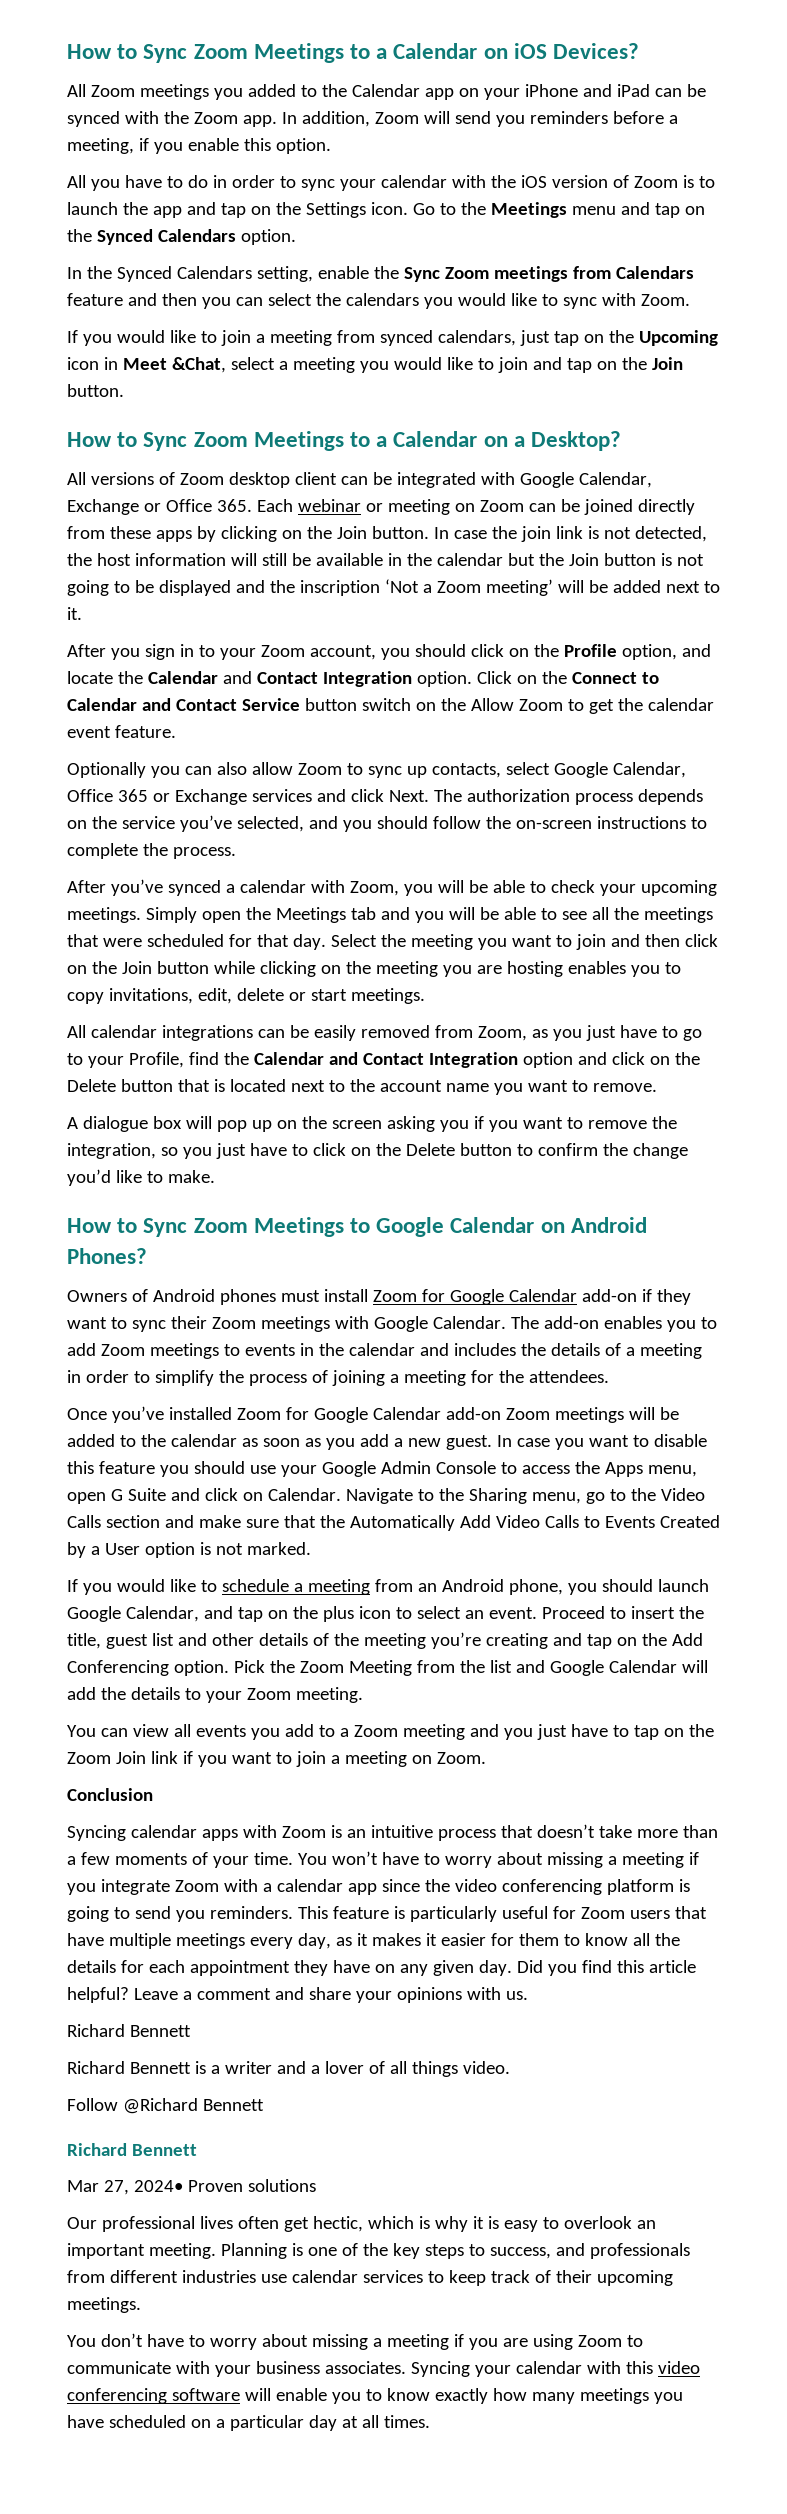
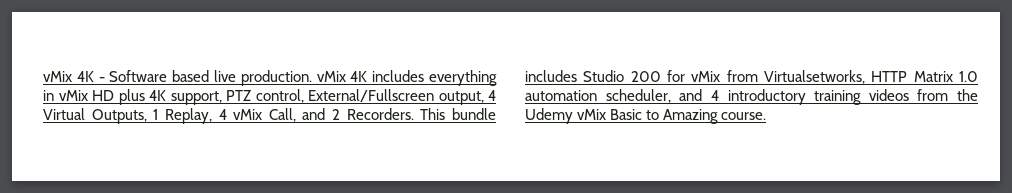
[67,43,640,63] [67,84,706,100] [67,111,678,127] [67,138,331,154] [67,175,715,191] [67,202,705,218] [67,229,296,245] [67,266,694,282] [67,293,690,309] [67,330,718,346] [67,357,683,373] [67,384,124,397] [67,431,622,451] [67,472,652,488] [67,499,695,515] [67,526,707,542] [67,553,704,566] [67,579,720,596] [67,607,82,620] [67,644,711,660] [67,671,659,687] [67,698,714,714] [67,725,176,738] [67,762,686,778] [67,789,703,805] [67,815,707,832] [67,843,236,859] [67,879,717,896] [67,907,713,923] [67,934,718,950] [67,961,681,977] [67,988,425,1004] [67,1025,702,1041] [67,1052,700,1068] [67,1079,657,1095] [67,1116,677,1132] [67,1143,688,1159] [67,1169,215,1186] [67,1217,647,1237] [67,1248,147,1264] [67,1289,691,1305] [67,1316,717,1332] [67,1343,702,1359] [67,1370,609,1386] [67,1406,679,1423] [67,1434,707,1450] [67,1461,697,1477] [67,1488,705,1504] [67,1515,720,1531] [67,1542,311,1558] [67,1579,709,1595] [67,1606,704,1622] [67,1632,703,1649] [67,1660,708,1676] [67,1687,363,1703] [67,1724,714,1740] [67,1751,486,1767] [67,1788,153,1801] [67,1824,718,1841] [67,1851,699,1868] [67,1879,690,1895] [67,1906,707,1922] [67,1933,680,1949] [67,1960,696,1976] [67,1987,528,2003] [67,2024,191,2037] [67,2061,510,2077] [67,2098,264,2114] [67,2143,197,2156] [67,2179,316,2195] [67,2216,656,2232] [67,2243,690,2259] [67,2270,673,2286] [67,2297,141,2313] [67,2333,643,2350] [67,2361,700,2377] [67,2388,683,2404] [67,2415,430,2431] How to Sync Zoom Meetings to a Calendar on iOS Devices? // All Zoom meetings you added to the Calendar app on your iPhone and iPad can be synced with the Zoom app. In addition, Zoom will send you reminders before a meeting, if you enable this option. // All you have to do in order to sync your calendar with the iOS version of Zoom is to launch the app and tap on the Settings icon. Go to the Meetings menu and tap on the Synced Calendars option. // In the Synced Calendars setting, enable the Sync Zoom meetings from Calendars feature and then you can select the calendars you would like to sync with Zoom. // If you would like to join a meeting from synced calendars, just tap on the Upcoming icon in Meet &Chat, select a meeting you would like to join and tap on the Join button. // How to Sync Zoom Meetings to a Calendar on a Desktop? // All versions of Zoom desktop client can be integrated with Google Calendar, Exchange or Office 365. Each webinar or meeting on Zoom can be joined directly from these apps by clicking on the Join button. In case the join link is not detected, the host information will still be available in the calendar but the Join button is not going to be displayed and the inscription ‘Not a Zoom meeting’ will be added next to it. // After you sign in to your Zoom account, you should click on the Profile option, and locate the Calendar and Contact Integration option. Click on the Connect to Calendar and Contact Service button switch on the Allow Zoom to get the calendar event feature. // Optionally you can also allow Zoom to sync up contacts, select Google Calendar, Office 365 or Exchange services and click Next. The authorization process depends on the service you’ve selected, and you should follow the on-screen instructions to complete the process. // After you’ve synced a calendar with Zoom, you will be able to check your upcoming meetings. Simply open the Meetings tab and you will be able to see all the meetings that were scheduled for that day. Select the meeting you want to join and then click on the Join button while clicking on the meeting you are hosting enables you to copy invitations, edit, delete or start meetings. // All calendar integrations can be easily removed from Zoom, as you just have to go to your Profile, find the Calendar and Contact Integration option and click on the Delete button that is located next to the account name you want to remove. // A dialogue box will pop up on the screen asking you if you want to remove the integration, so you just have to click on the Delete button to confirm the change you’d like to make. // How to Sync Zoom Meetings to Google Calendar on Android Phones? // Owners of Android phones must install Zoom for Google Calendar add-on if they want to sync their Zoom meetings with Google Calendar. The add-on enables you to add Zoom meetings to events in the calendar and includes the details of a meeting in order to simplify the process of joining a meeting for the attendees. // Once you’ve installed Zoom for Google Calendar add-on Zoom meetings will be added to the calendar as soon as you add a new guest. In case you want to disable this feature you should use your Google Admin Console to access the Apps menu, open G Suite and click on Calendar. Navigate to the Sharing menu, go to the Video Calls section and make sure that the Automatically Add Video Calls to Events Created by a User option is not marked. // If you would like to schedule a meeting from an Android phone, you should launch Google Calendar, and tap on the plus icon to select an event. Proceed to insert the title, guest list and other details of the meeting you’re creating and tap on the Add Conferencing option. Pick the Zoom Meeting from the list and Google Calendar will add the details to your Zoom meeting. // You can view all events you add to a Zoom meeting and you just have to tap on the Zoom Join link if you want to join a meeting on Zoom. // Conclusion // Syncing calendar apps with Zoom is an intuitive process that doesn’t take more than a few moments of your time. You won’t have to worry about missing a meeting if you integrate Zoom with a calendar app since the video conferencing platform is going to send you reminders. This feature is particularly useful for Zoom users that have multiple meetings every day, as it makes it easier for them to know all the details for each appointment they have on any given day. Did you find this article helpful? Leave a comment and share your opinions with us. // Richard Bennett // Richard Bennett is a writer and a lover of all things video. // Follow @Richard Bennett // Richard Bennett // Mar 27, 2024• Proven solutions // Our professional lives often get hectic, which is why it is easy to overlook an important meeting. Planning is one of the key steps to success, and professionals from different industries use calendar services to keep track of their upcoming meetings. // You don’t have to worry about missing a meeting if you are using Zoom to communicate with your business associates. Syncing your calendar with this video conferencing software will enable you to know exactly how many meetings you have scheduled on a particular day at all times. -> [43,70,498,86] [43,89,496,105] [43,108,496,124] [525,70,978,84] [525,89,978,105] [525,108,767,124] vMix 4K - Software based live production. vMix 4K includes everything in vMix HD plus 4K support, PTZ control, External/Fullscreen output, 4 Virtual Outputs, 1 Replay, 4 vMix Call, and 2 Recorders. This bundle includes Studio 200 for vMix from Virtualsetworks, HTTP Matrix 1.0 automation scheduler, and 4 introductory training videos from the Udemy vMix Basic to Amazing course.

